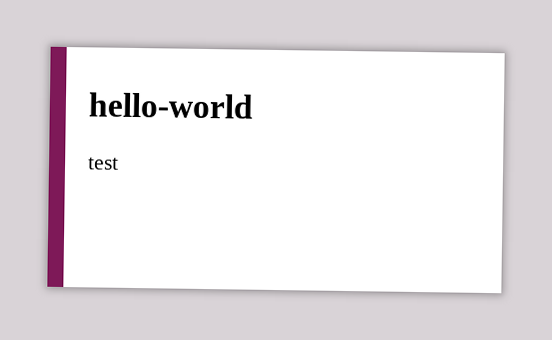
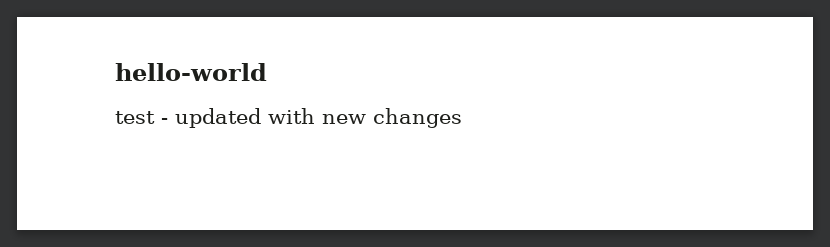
(119, 163) none -> [161,108,462,128] - updated with new changes

